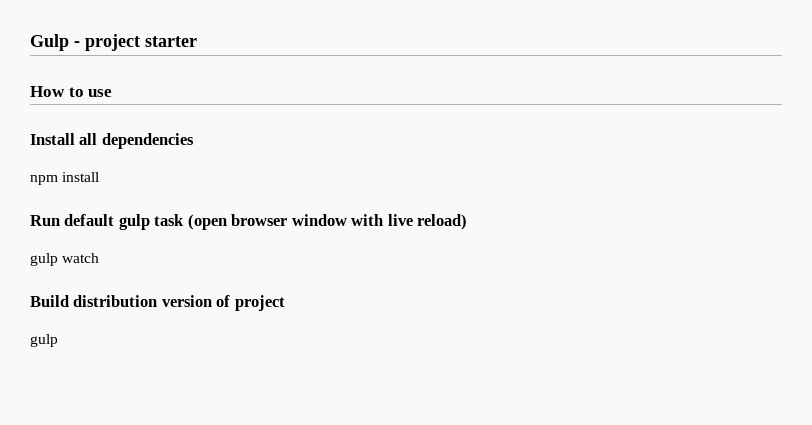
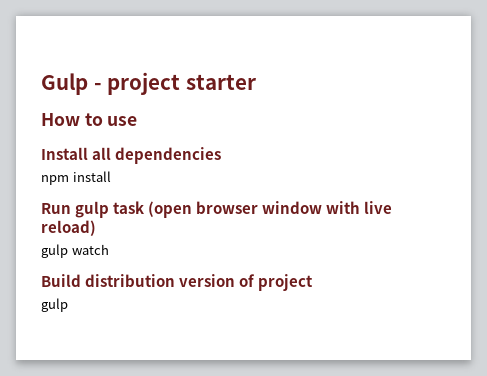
[64,214,115,226] default -> (71, 208) none

